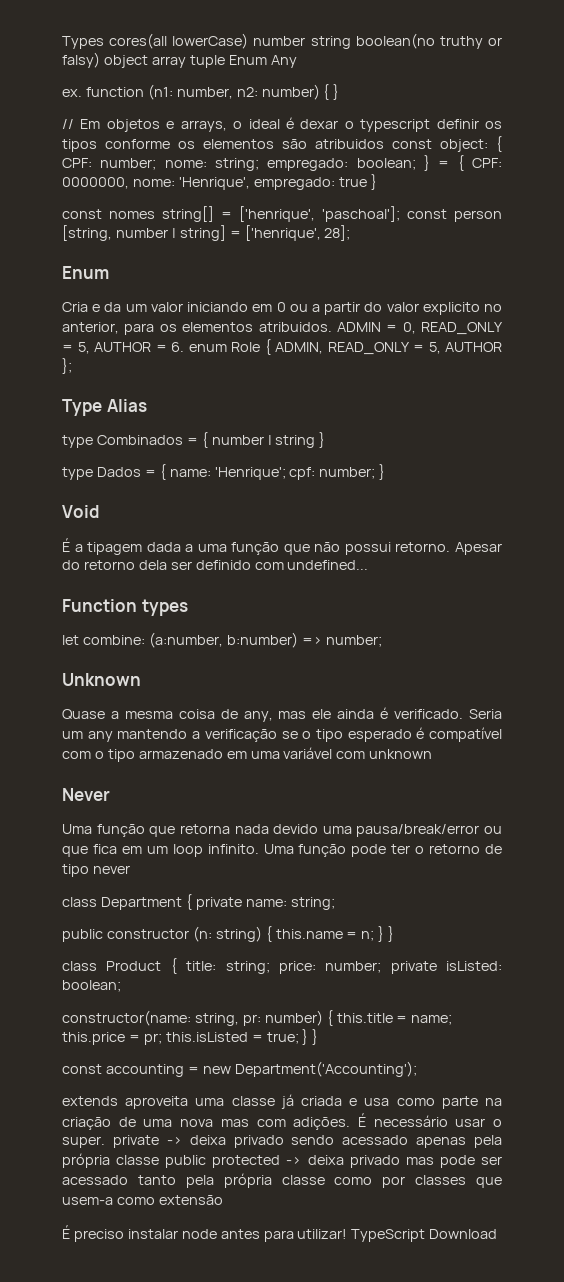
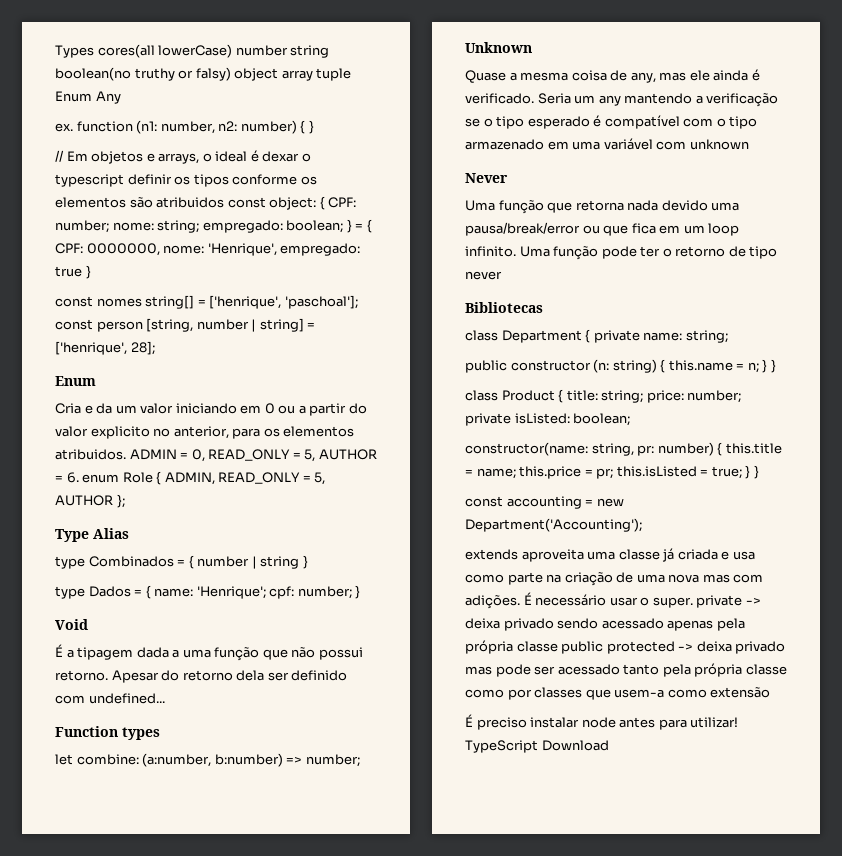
(130, 869) none -> [465,302,543,313] // Bibliotecas

